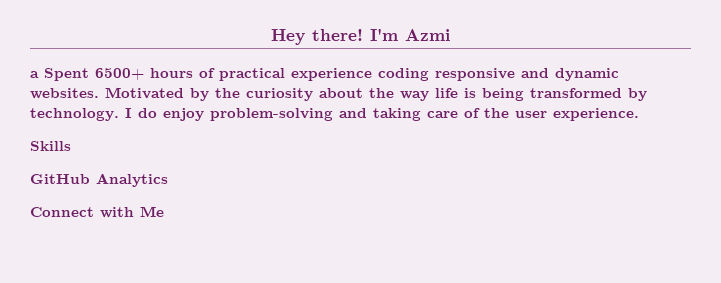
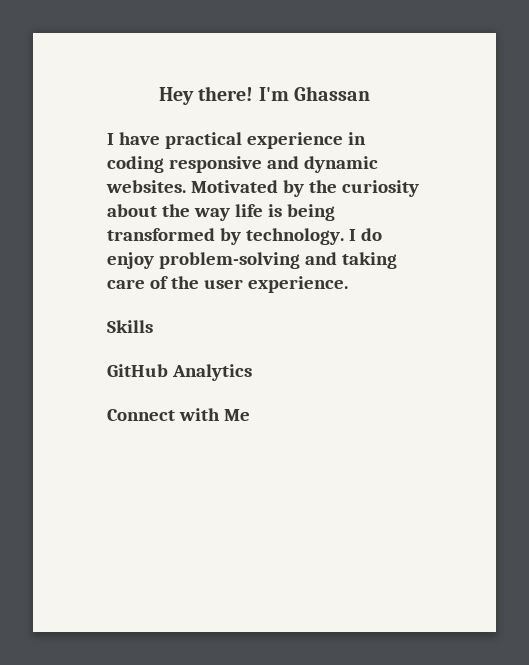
[405,29,450,41] [30,68,215,81] Azmi // a Spent 6500+ hours of -> [294,86,371,101] [107,132,160,145] Ghassan // I have
(372, 74) none -> [347,132,366,145] in

